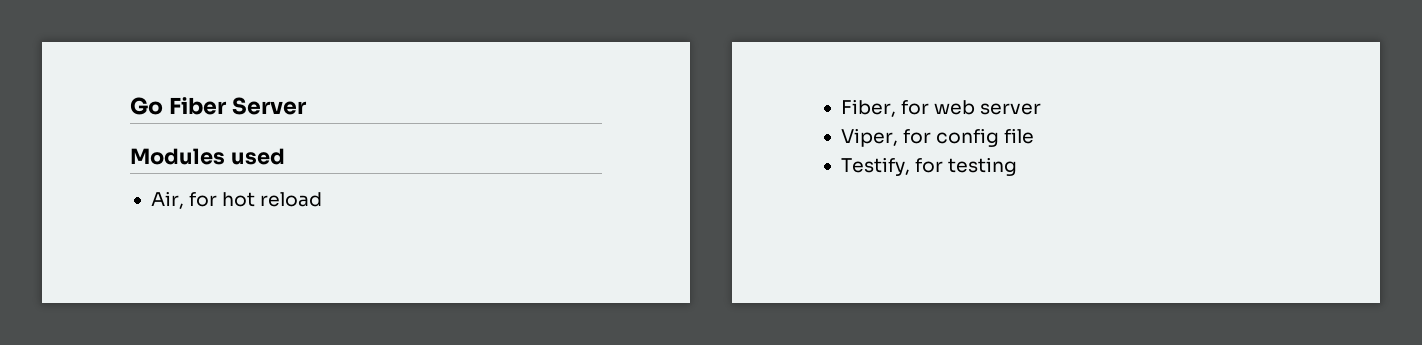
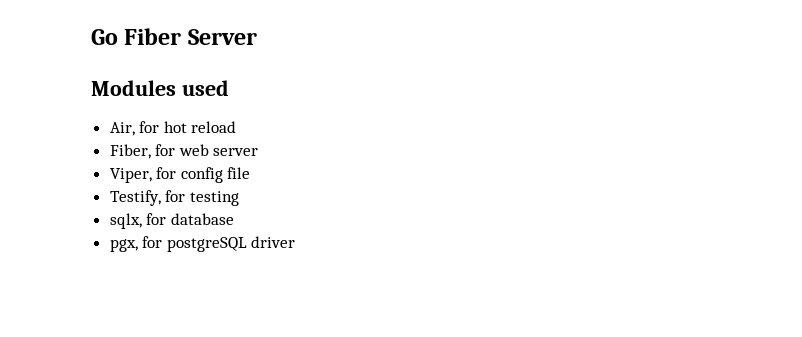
(1018, 166) none -> [109,213,234,229] [109,236,296,252] // sqlx, for database // pgx, for postgreSQL driver

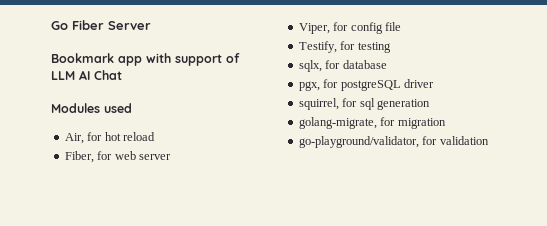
(257, 37) none -> [51,53,240,66] [51,70,122,80] // Bookmark app with support of LLM AI Chat
(296, 242) none -> [298,98,430,110] [298,117,446,129] [298,136,489,148] // squirrel, for sql generation // golang-migrate, for migration // go-playground/validator, for validation

